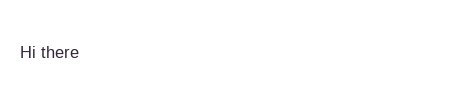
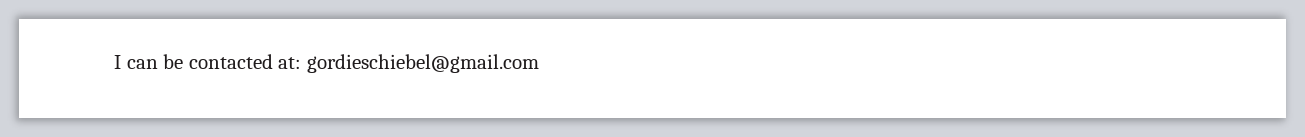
[20,46,79,58] Hi there -> [114,54,539,73] I can be contacted at: gordieschiebel@gmail.com

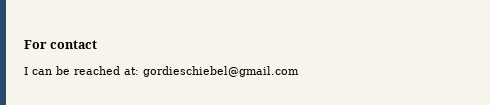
(114, 62) none -> [24,40,98,49] For contact //
[188,54,273,69] contacted -> [74,66,120,75] reached

